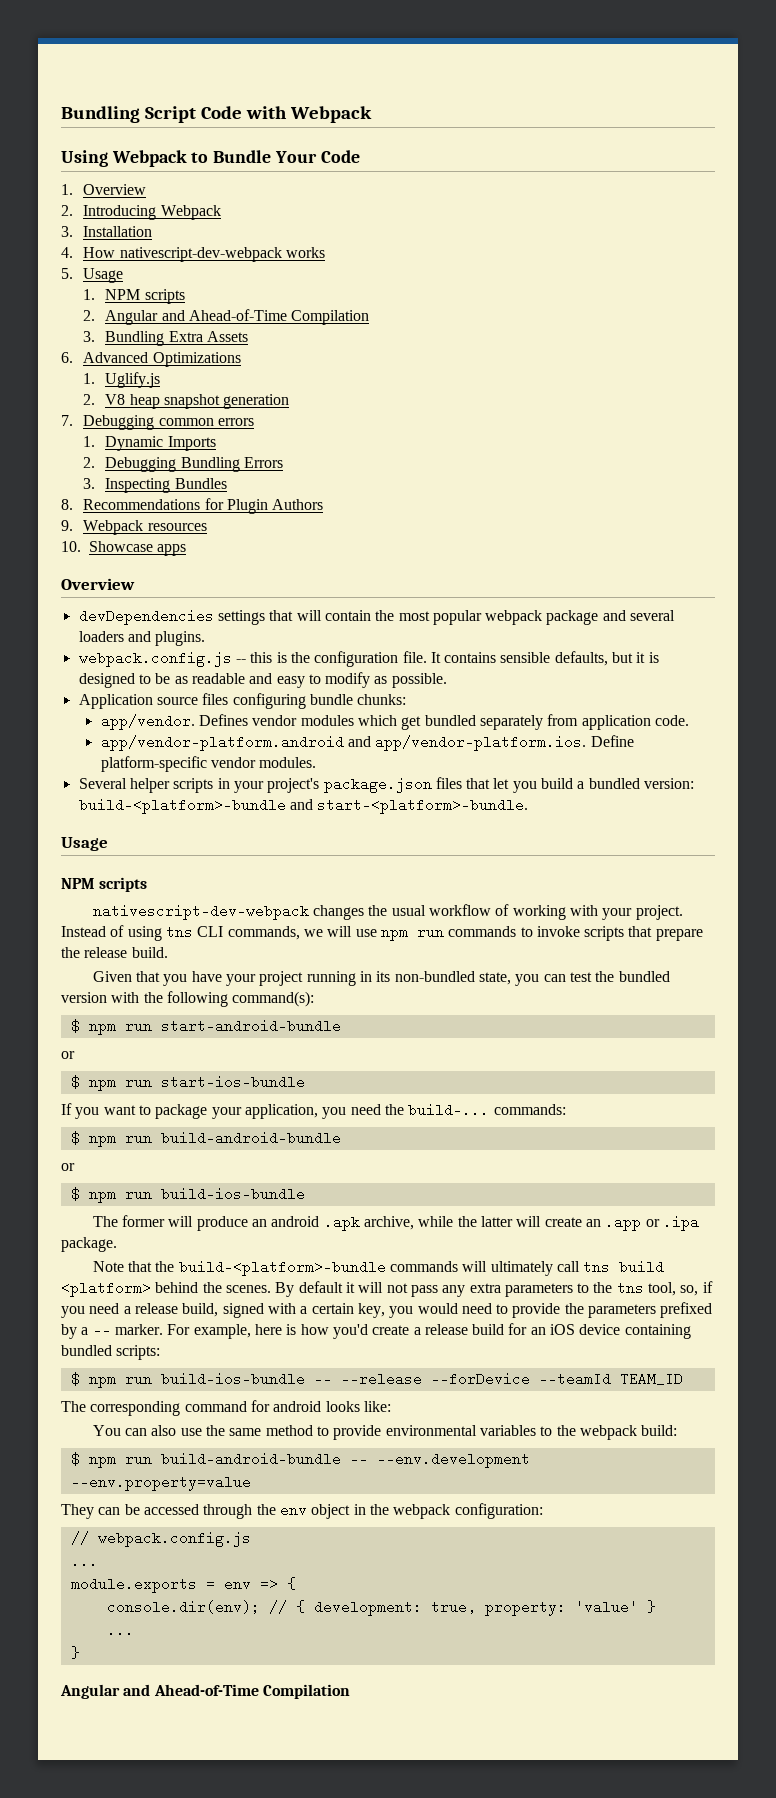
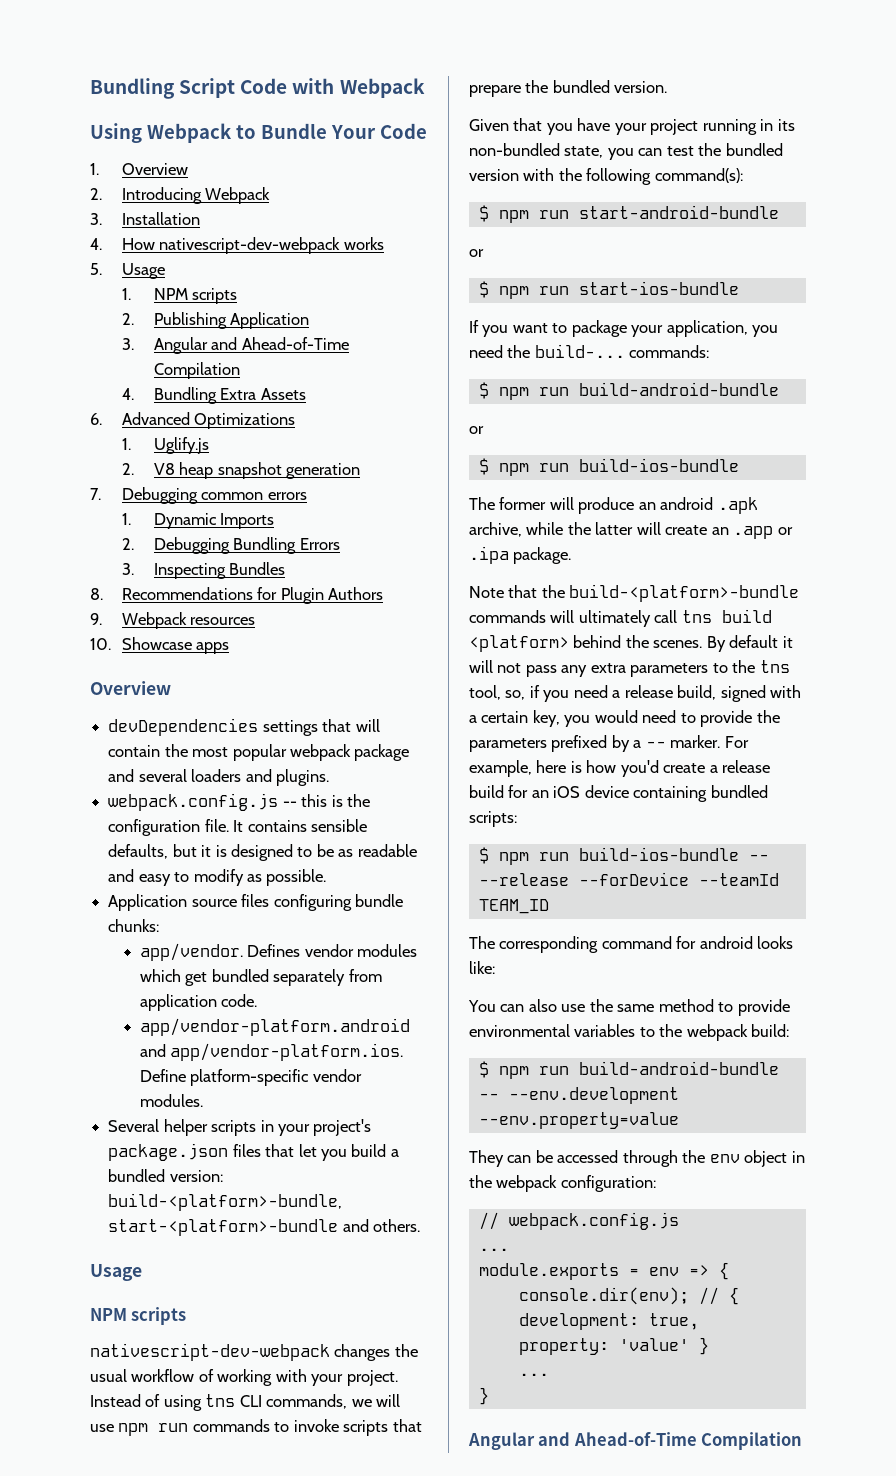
(96, 315) none -> [153,312,310,329] [121,338,134,350] Publishing Application // 3.
[83,331,96,342] 3. -> [121,388,134,400] 4.
[78,798,529,814] build-<platform>-bundle and start-<platform>-bundle. -> [108,1193,343,1211] [108,1219,421,1236] build-<platform>-bundle, start-<platform>-bundle and others.
[84,947,168,958] release build. -> [552,80,668,93] bundled version.

